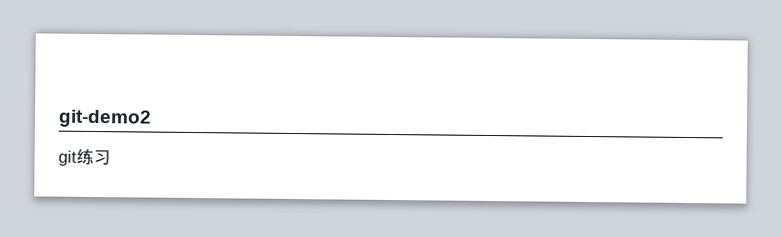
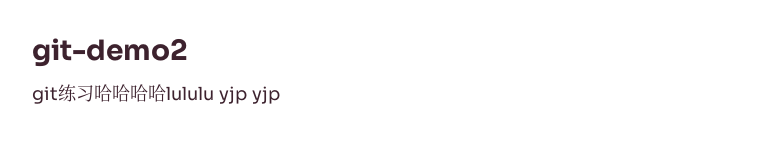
(111, 157) none -> [94,84,280,104] 哈哈哈哈lululu yjp yjp

